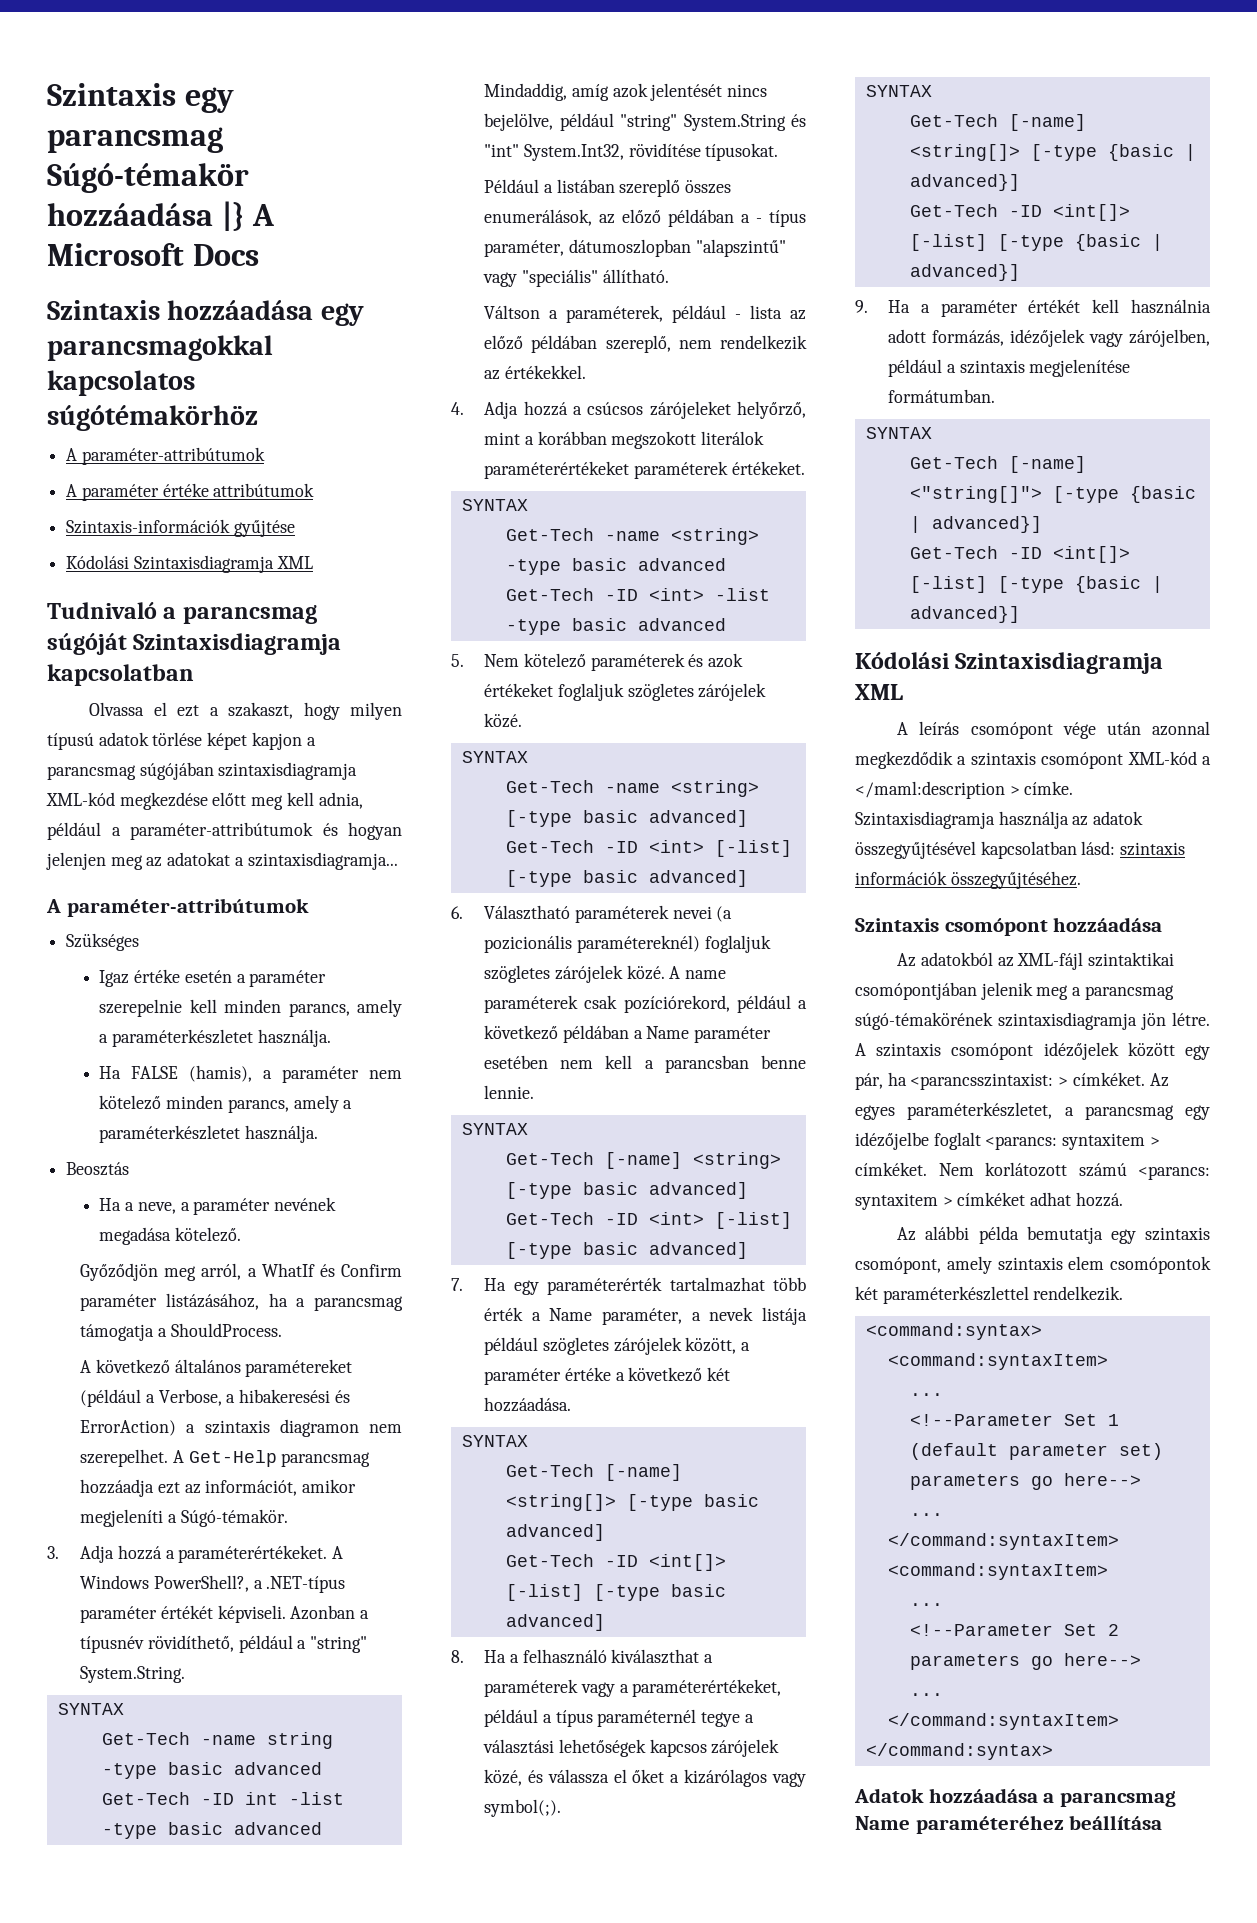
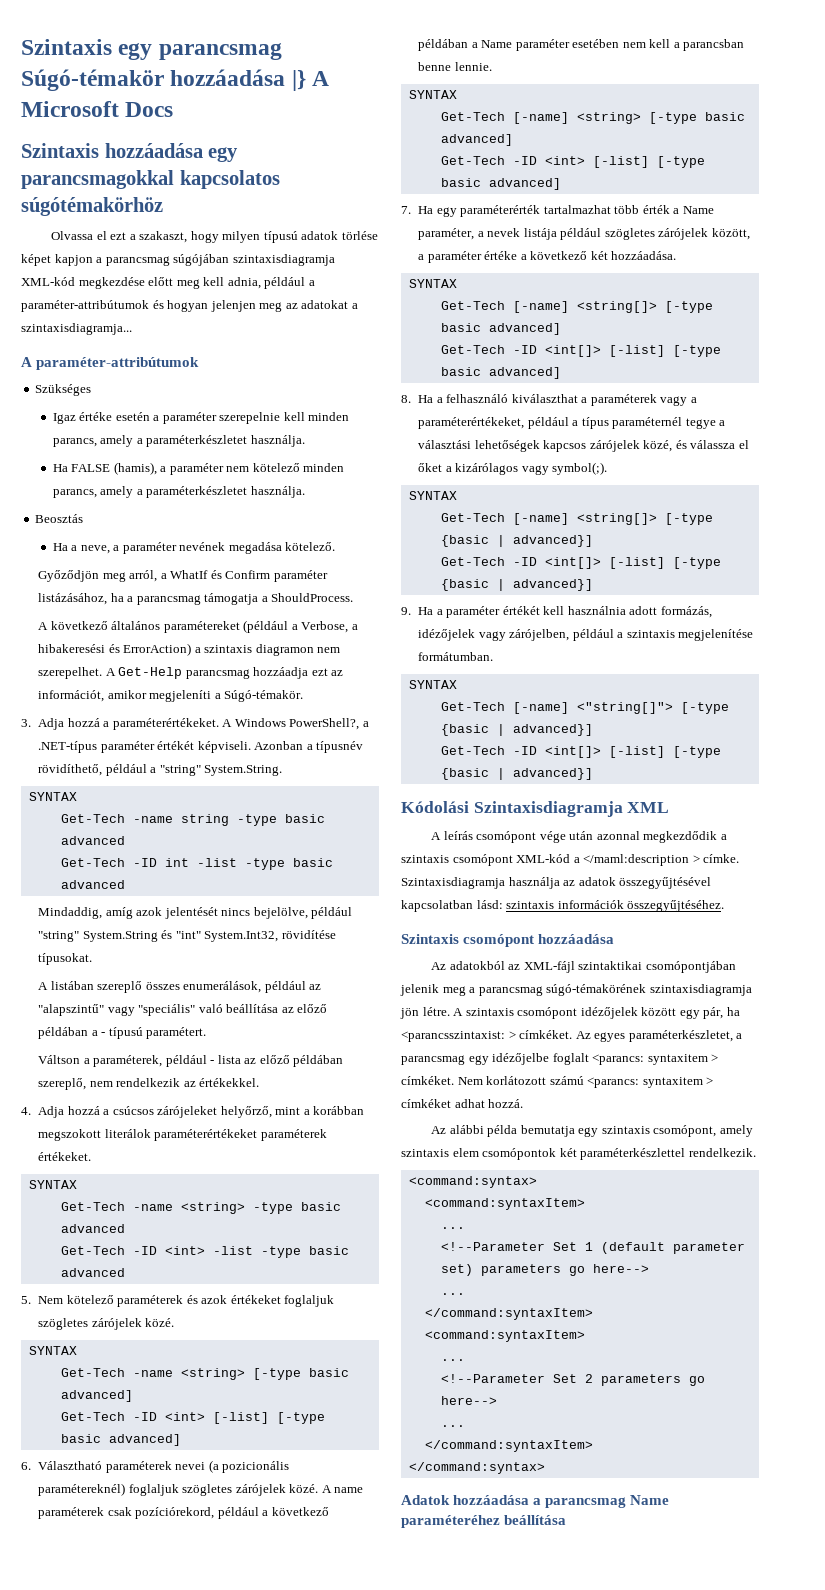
[66,447,265,465] [66,483,315,501] [66,519,295,537] [66,555,313,573] [47,602,317,624] [47,633,342,655] [47,664,194,686] // A paraméter-attribútumok // A paraméter értéke attribútumok // Szintaxis-információk gyűjtése // Kódolási Szintaxisdiagramja XML // Tudnivaló a parancsmag súgóját Szintaxisdiagramja kapcsolatban -> (163, 206) none
[484,179,553,193] Például a -> [38,982,49,990] A
(593, 217) none -> [264,981,322,993] [38,1004,279,1016] például az "alapszintű" vagy "speciális" való beállítása
[768,210,806,227] [484,239,786,257] [483,269,669,287] típus paraméter, dátumoszlopban "alapszintű" vagy "speciális" állítható. -> [108,1027,207,1039] típusú paramétert.

